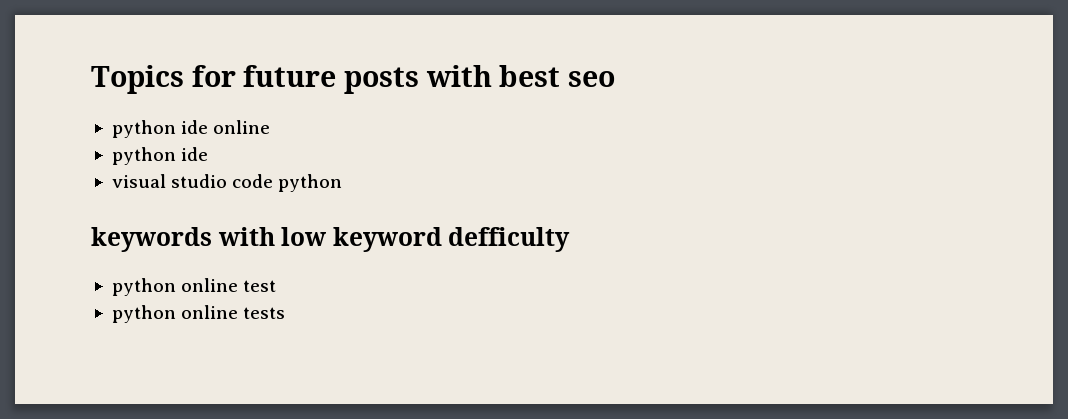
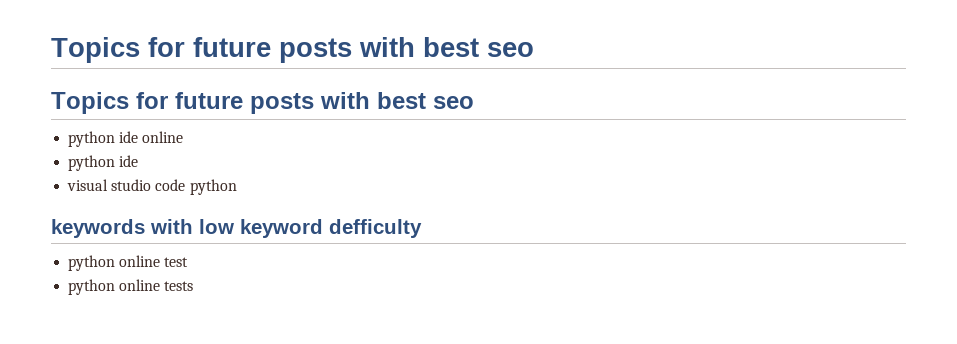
[91,65,616,94] Topics for future posts with best seo -> [51,37,534,63] [51,92,474,114] Topics for future posts with best seo // Topics for future posts with best seo

